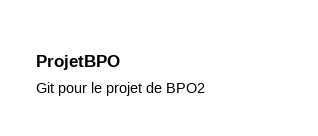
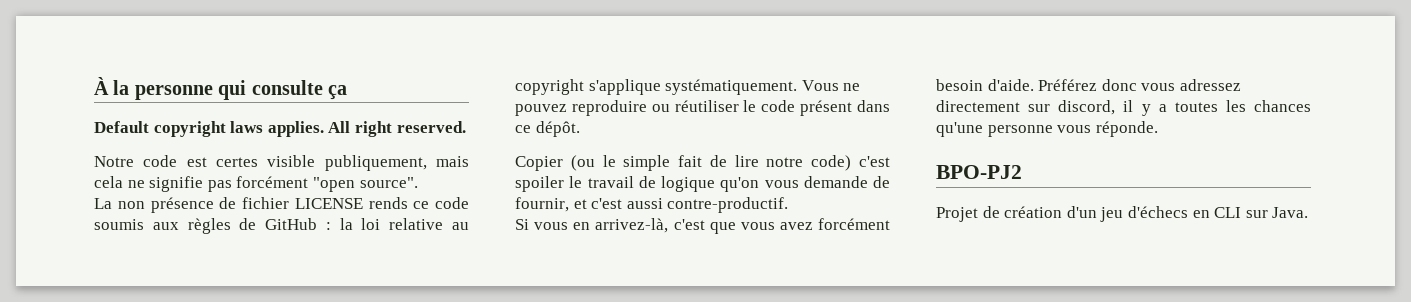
[36,55,120,70] [36,82,205,96] ProjetBPO // Git pour le projet de BPO2 -> [94,77,347,100] [94,121,466,137] [94,155,469,171] [94,176,418,192] [94,197,469,213] [94,218,469,234] [515,79,861,95] [515,100,890,116] [515,121,580,137] [515,155,890,171] [515,176,890,192] [515,197,789,213] [515,218,890,234] [936,79,1241,91] [936,100,1311,116] [936,121,1158,137] [936,165,1022,179] [936,206,1309,222] À la personne qui consulte ça // Default copyright laws applies. All right reserved. // Notre code est certes visible publiquement, mais cela ne signifie pas forcément "open source". // La non présence de fichier LICENSE rends ce code soumis aux règles de GitHub : la loi relative au copyright s'applique systématiquement. Vous ne pouvez reproduire ou réutiliser le code présent dans ce dépôt. // Copier (ou le simple fait de lire notre code) c'est spoiler le travail de logique qu'on vous demande de fournir, et c'est aussi contre-productif. // Si vous en arrivez-là, c'est que vous avez forcément besoin d'aide. Préférez donc vous adressez directement sur discord, il y a toutes les chances qu'une personne vous réponde. // BPO-PJ2 // Projet de création d'un jeu d'échecs en CLI sur Java.

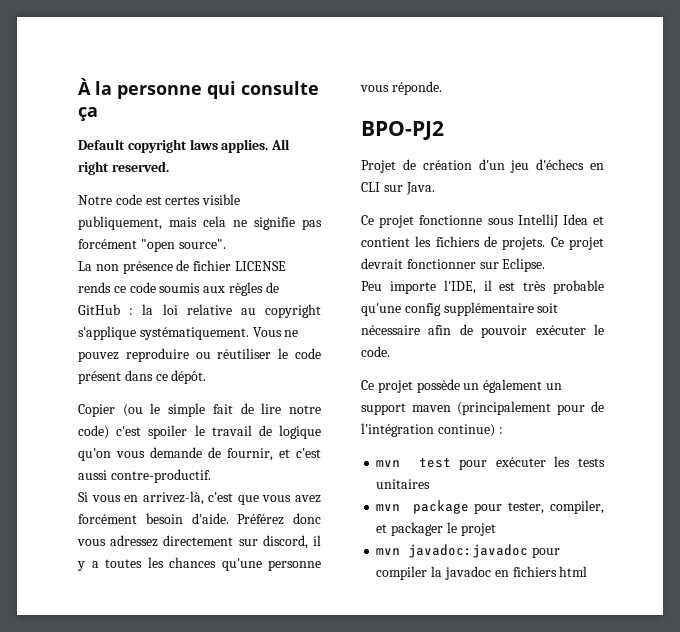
(1309, 212) none -> [361,214,604,228] [361,236,604,250] [361,258,546,272] [361,280,604,294] [361,302,559,316] [361,324,604,338] [361,346,390,357] [361,379,562,393] [361,401,604,415] [361,423,503,437] [376,456,605,470] [376,479,431,489] [376,500,604,514] [376,522,496,536] [376,544,561,558] [376,566,588,580] // Ce projet fonctionne sous IntelliJ Idea et contient les fichiers de projets. Ce projet devrait fonctionner sur Eclipse. // Peu importe l'IDE, il est très probable qu'une config supplémentaire soit nécessaire afin de pouvoir exécuter le code. // Ce projet possède un également un support maven (principalement pour de l'intégration continue) : // mvn test pour exécuter les tests unitaires // mvn package pour tester, compiler, et packager le projet // mvn javadoc:javadoc pour compiler la javadoc en fichiers html

